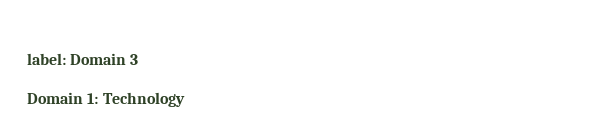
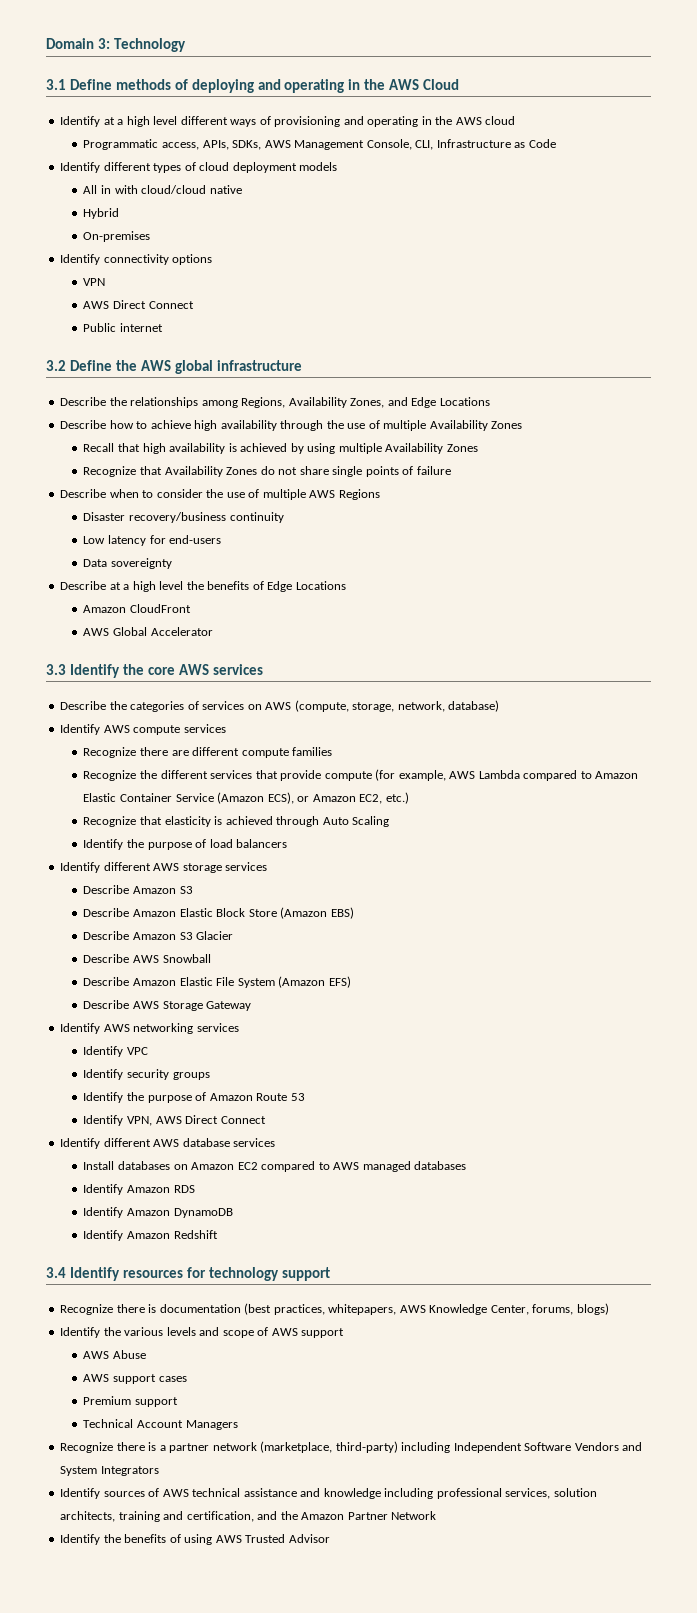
[27,53,139,65] [27,92,185,107] label: Domain 3 // Domain 1: Technology -> [46,38,187,52] [46,79,460,93] [60,116,516,127] [83,139,556,150] [60,162,338,173] [83,185,242,194] [83,208,120,219] [83,231,151,242] [60,254,213,265] [83,278,106,286] [83,300,194,309] [83,323,163,332] [46,360,302,374] [60,397,490,408] [60,420,523,431] [83,443,478,454] [83,466,451,477] [60,489,380,500] [83,512,284,523] [83,535,222,546] [83,558,172,569] [60,581,346,592] [83,604,191,613] [83,627,213,636] [46,664,263,678] [60,700,500,712] [60,724,226,735] [83,747,333,758] [83,769,639,781] [83,792,409,804] [83,816,390,827] [83,839,288,850] [60,862,268,873] [83,885,193,894] [83,907,354,919] [83,931,234,940] [83,954,211,963] [83,976,351,988] [83,1000,252,1011] [60,1023,239,1034] [83,1046,148,1057] [83,1069,210,1080] [83,1092,305,1103] [83,1115,266,1126] [60,1138,276,1149] [83,1161,467,1172] [83,1184,195,1195] [83,1207,233,1218] [83,1230,218,1241] [46,1267,330,1281] [60,1303,609,1315] [60,1327,345,1338] [83,1350,146,1359] [83,1374,187,1384] [83,1396,178,1407] [83,1419,238,1430] [60,1441,643,1453] [60,1466,159,1476] [60,1488,597,1499] [60,1511,437,1522] [60,1534,330,1545] Domain 3: Technology // 3.1 Define methods of deploying and operating in the AWS Cloud // Identify at a high level different ways of provisioning and operating in the AWS cloud // Programmatic access, APIs, SDKs, AWS Management Console, CLI, Infrastructure as Code // Identify different types of cloud deployment models // All in with cloud/cloud native // Hybrid // On-premises // Identify connectivity options // VPN // AWS Direct Connect // Public internet // 3.2 Define the AWS global infrastructure // Describe the relationships among Regions, Availability Zones, and Edge Locations // Describe how to achieve high availability through the use of multiple Availability Zones // Recall that high availability is achieved by using multiple Availability Zones // Recognize that Availability Zones do not share single points of failure // Describe when to consider the use of multiple AWS Regions // Disaster recovery/business continuity // Low latency for end-users // Data sovereignty // Describe at a high level the benefits of Edge Locations // Amazon CloudFront // AWS Global Accelerator // 3.3 Identify the core AWS services // Describe the categories of services on AWS (compute, storage, network, database) // Identify AWS compute services // Recognize there are different compute families // Recognize the different services that provide compute (for example, AWS Lambda compared to Amazon Elastic Container Service (Amazon ECS), or Amazon EC2, etc.) // Recognize that elasticity is achieved through Auto Scaling // Identify the purpose of load balancers // Identify different AWS storage services // Describe Amazon S3 // Describe Amazon Elastic Block Store (Amazon EBS) // Describe Amazon S3 Glacier // Describe AWS Snowball // Describe Amazon Elastic File System (Amazon EFS) // Describe AWS Storage Gateway // Identify AWS networking services // Identify VPC // Identify security groups // Identify the purpose of Amazon Route 53 // Identify VPN, AWS Direct Connect // Identify different AWS database services // Install databases on Amazon EC2 compared to AWS managed databases // Identify Amazon RDS // Identify Amazon DynamoDB // Identify Amazon Redshift // 3.4 Identify resources for technology support // Recognize there is documentation (best practices, whitepapers, AWS Knowledge Center, forums, blogs) // Identify the various levels and scope of AWS support // AWS Abuse // AWS support cases // Premium support // Technical Account Managers // Recognize there is a partner network (marketplace, third-party) including Independent Software Vendors and System Integrators // Identify sources of AWS technical assistance and knowledge including professional services, solution architects, training and certification, and the Amazon Partner Network // Identify the benefits of using AWS Trusted Advisor

